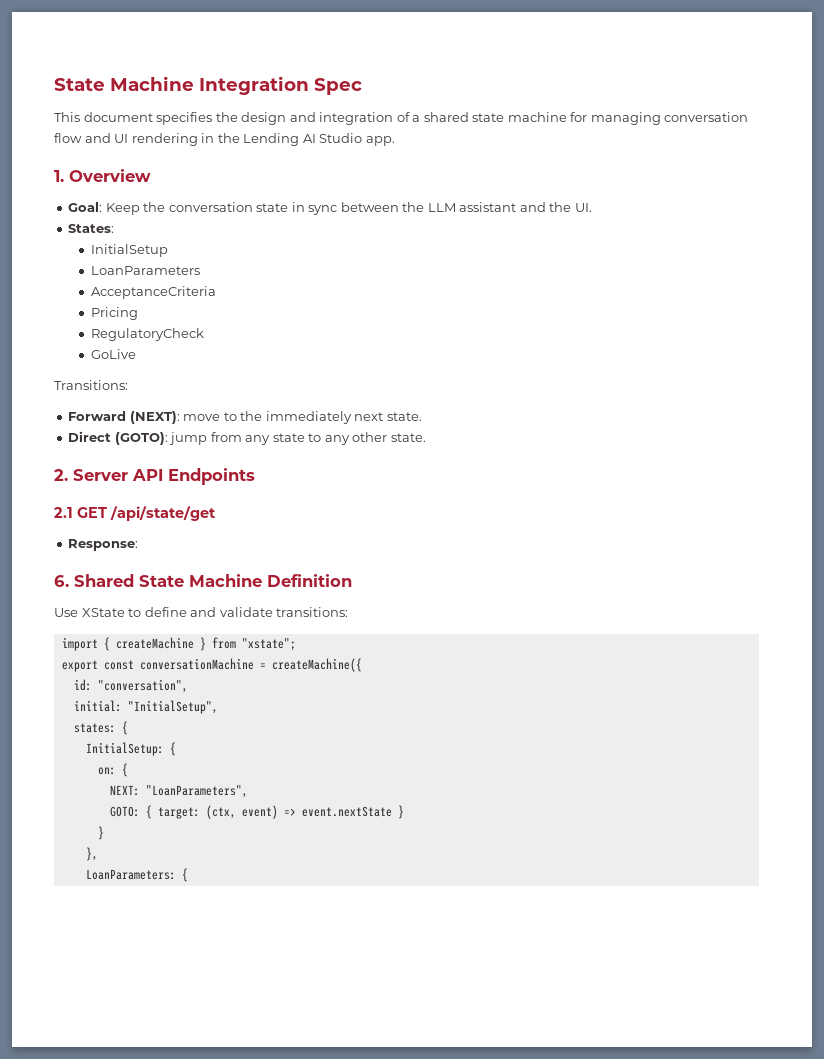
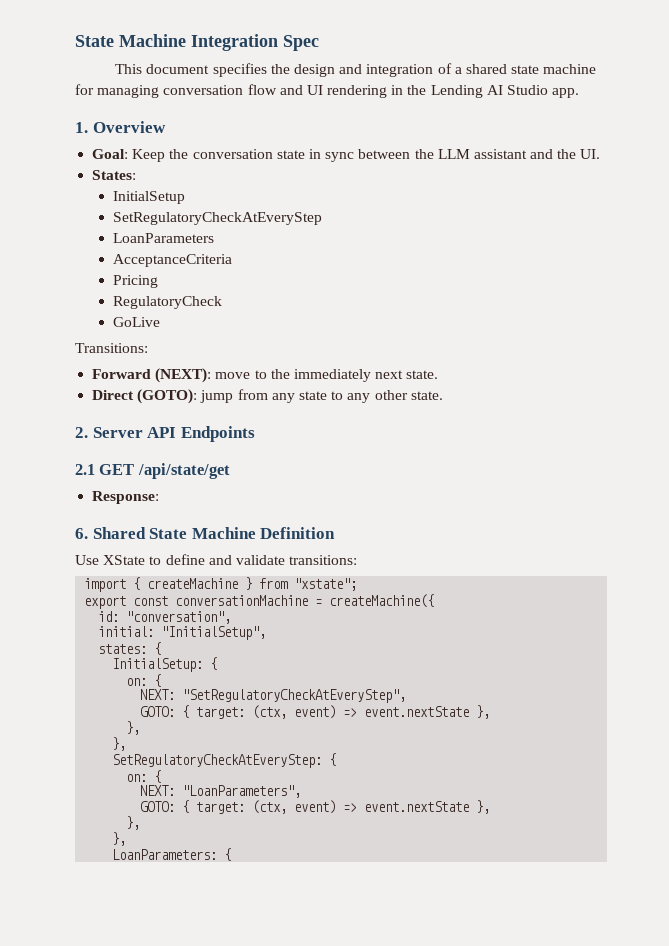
(168, 250) none -> [112,212,322,225] // SetRegulatoryCheckAtEveryStep
(128, 770) none -> [140,689,407,703] [140,705,491,719] [126,721,141,735] [112,737,127,751] [112,753,337,768] [126,770,162,783] // NEXT: "SetRegulatoryCheckAtEveryStep", // GOTO: { target: (ctx, event) => event.nextState }, // }, // }, // SetRegulatoryCheckAtEveryStep: { // on: {
[397,805,404,819] [97,826,104,840] } // } -> [476,800,491,814] [126,816,141,830] }, // },

